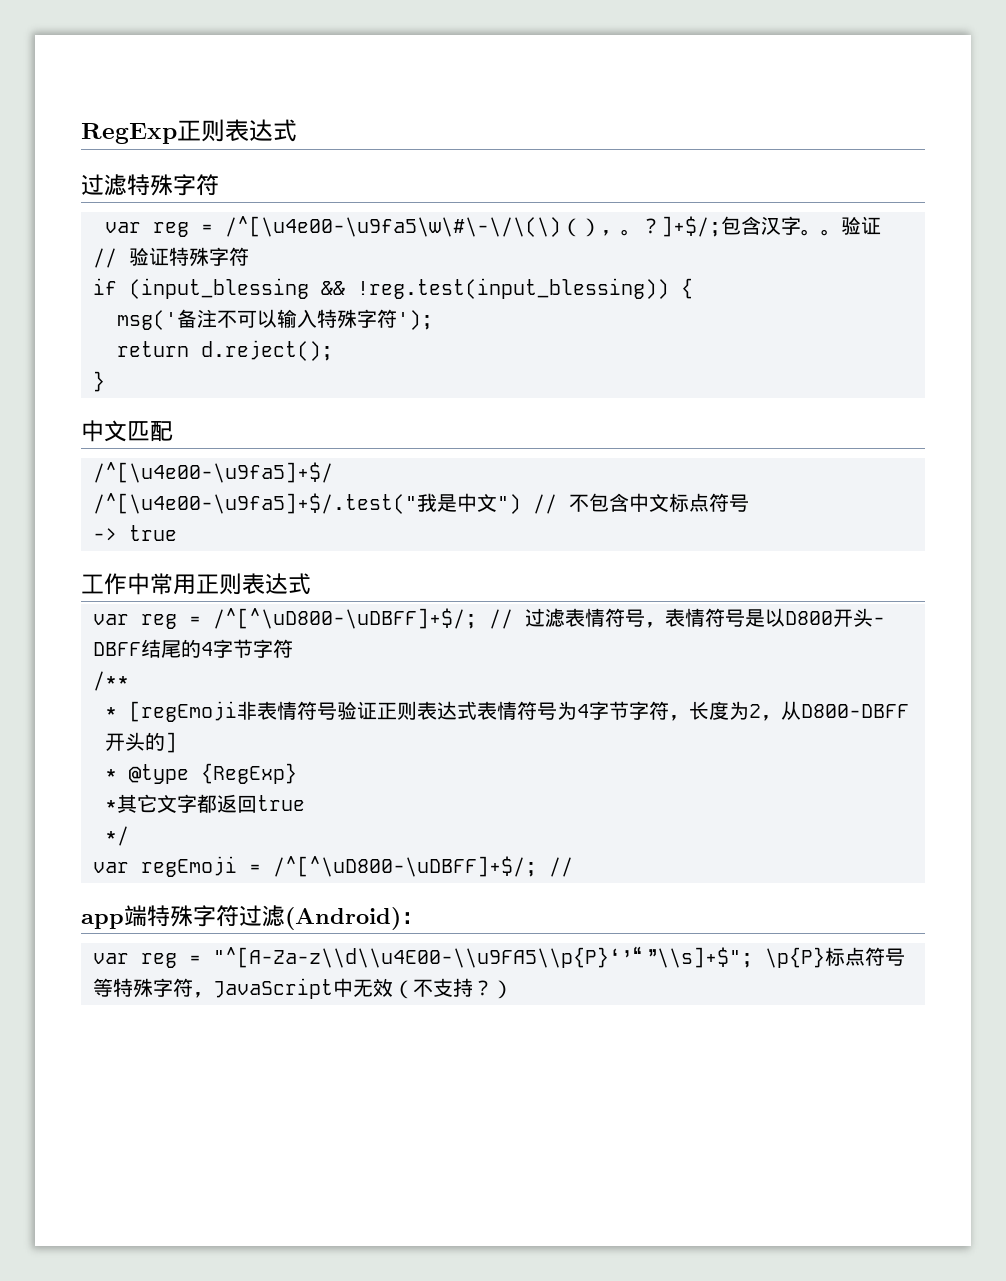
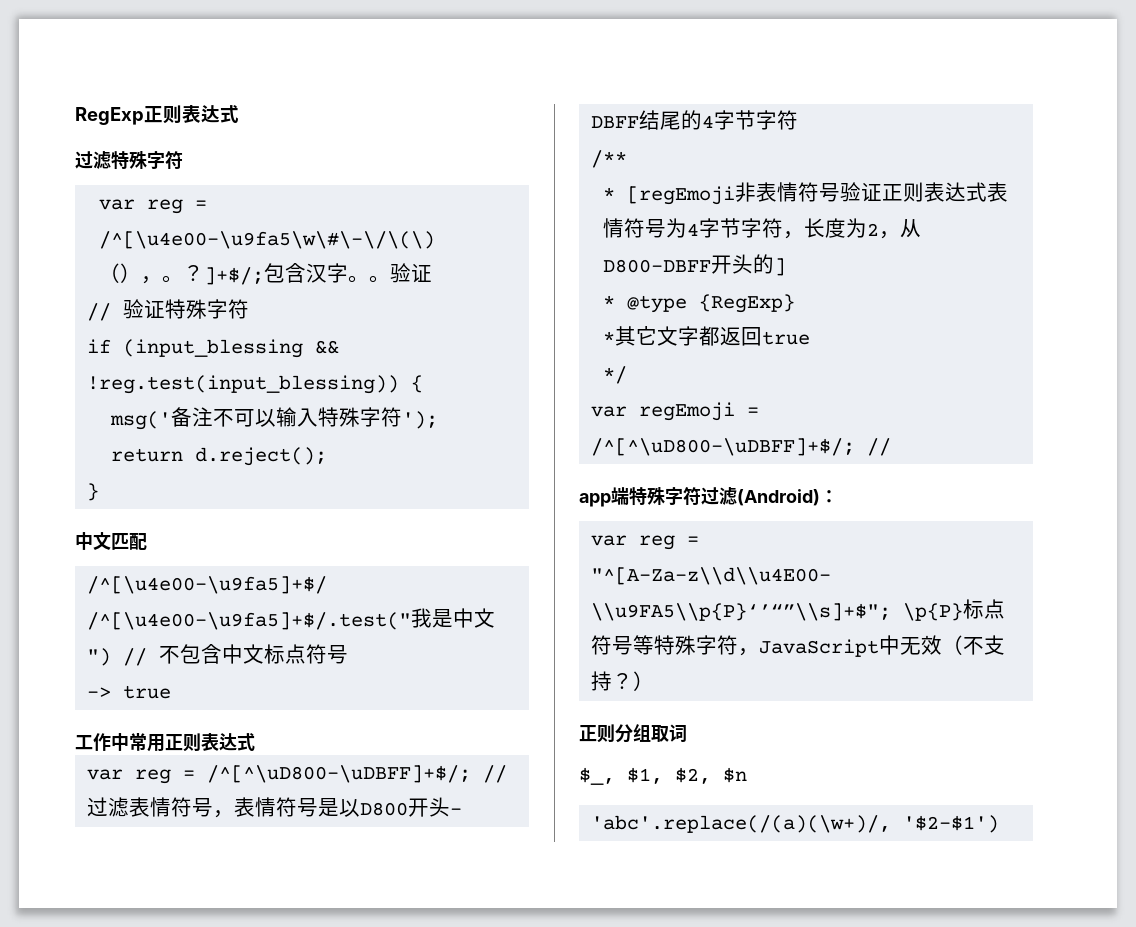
(514, 989) none -> [579,724,687,743] [579,767,747,785] [591,815,999,833] // 正则分组取词 // $_, $1, $2, $n // 'abc'.replace(/(a)(\w+)/, '$2-$1')

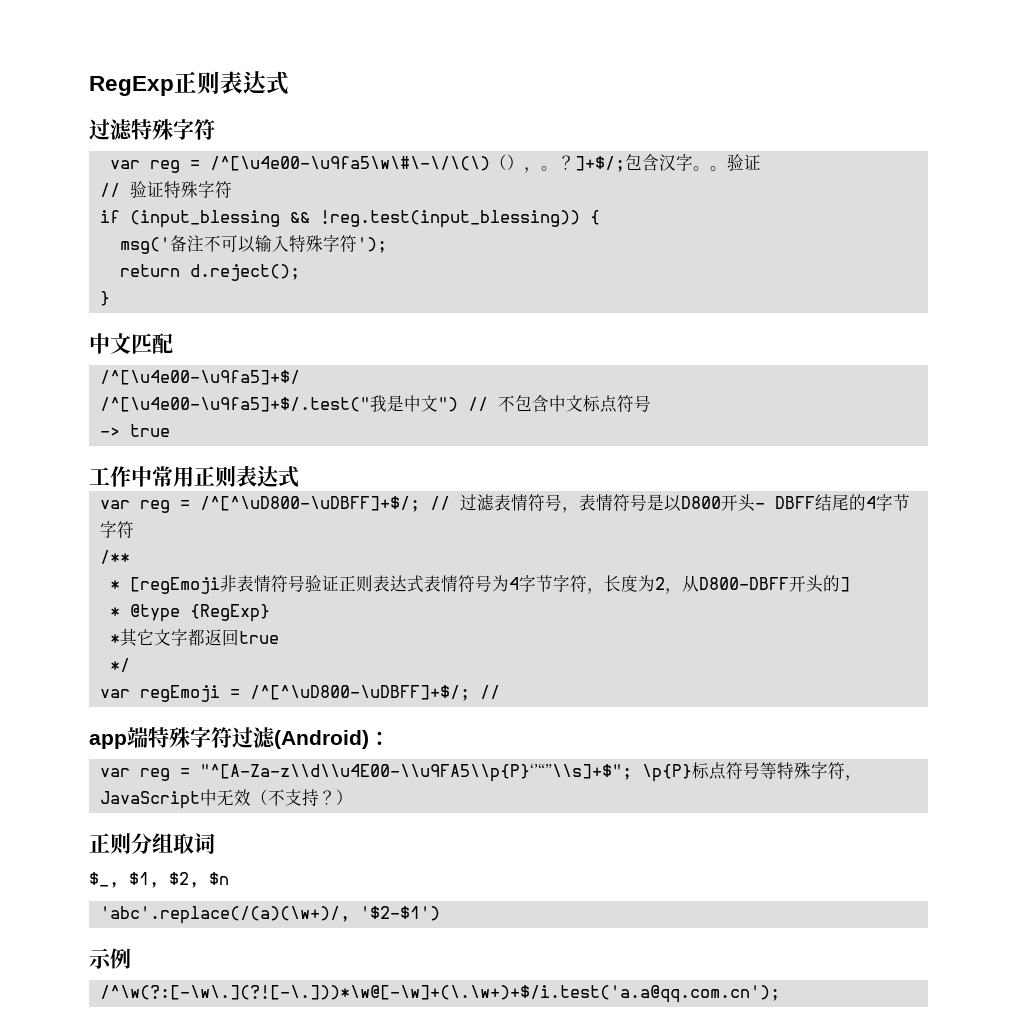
(999, 824) none -> [89,948,131,969] [99,985,780,1003] // 示例 // /^\w(?:[-\w\.](?![-\.]))*\w@[-\w]+(\.\w+)+$/i.test('a.a@qq.com.cn');

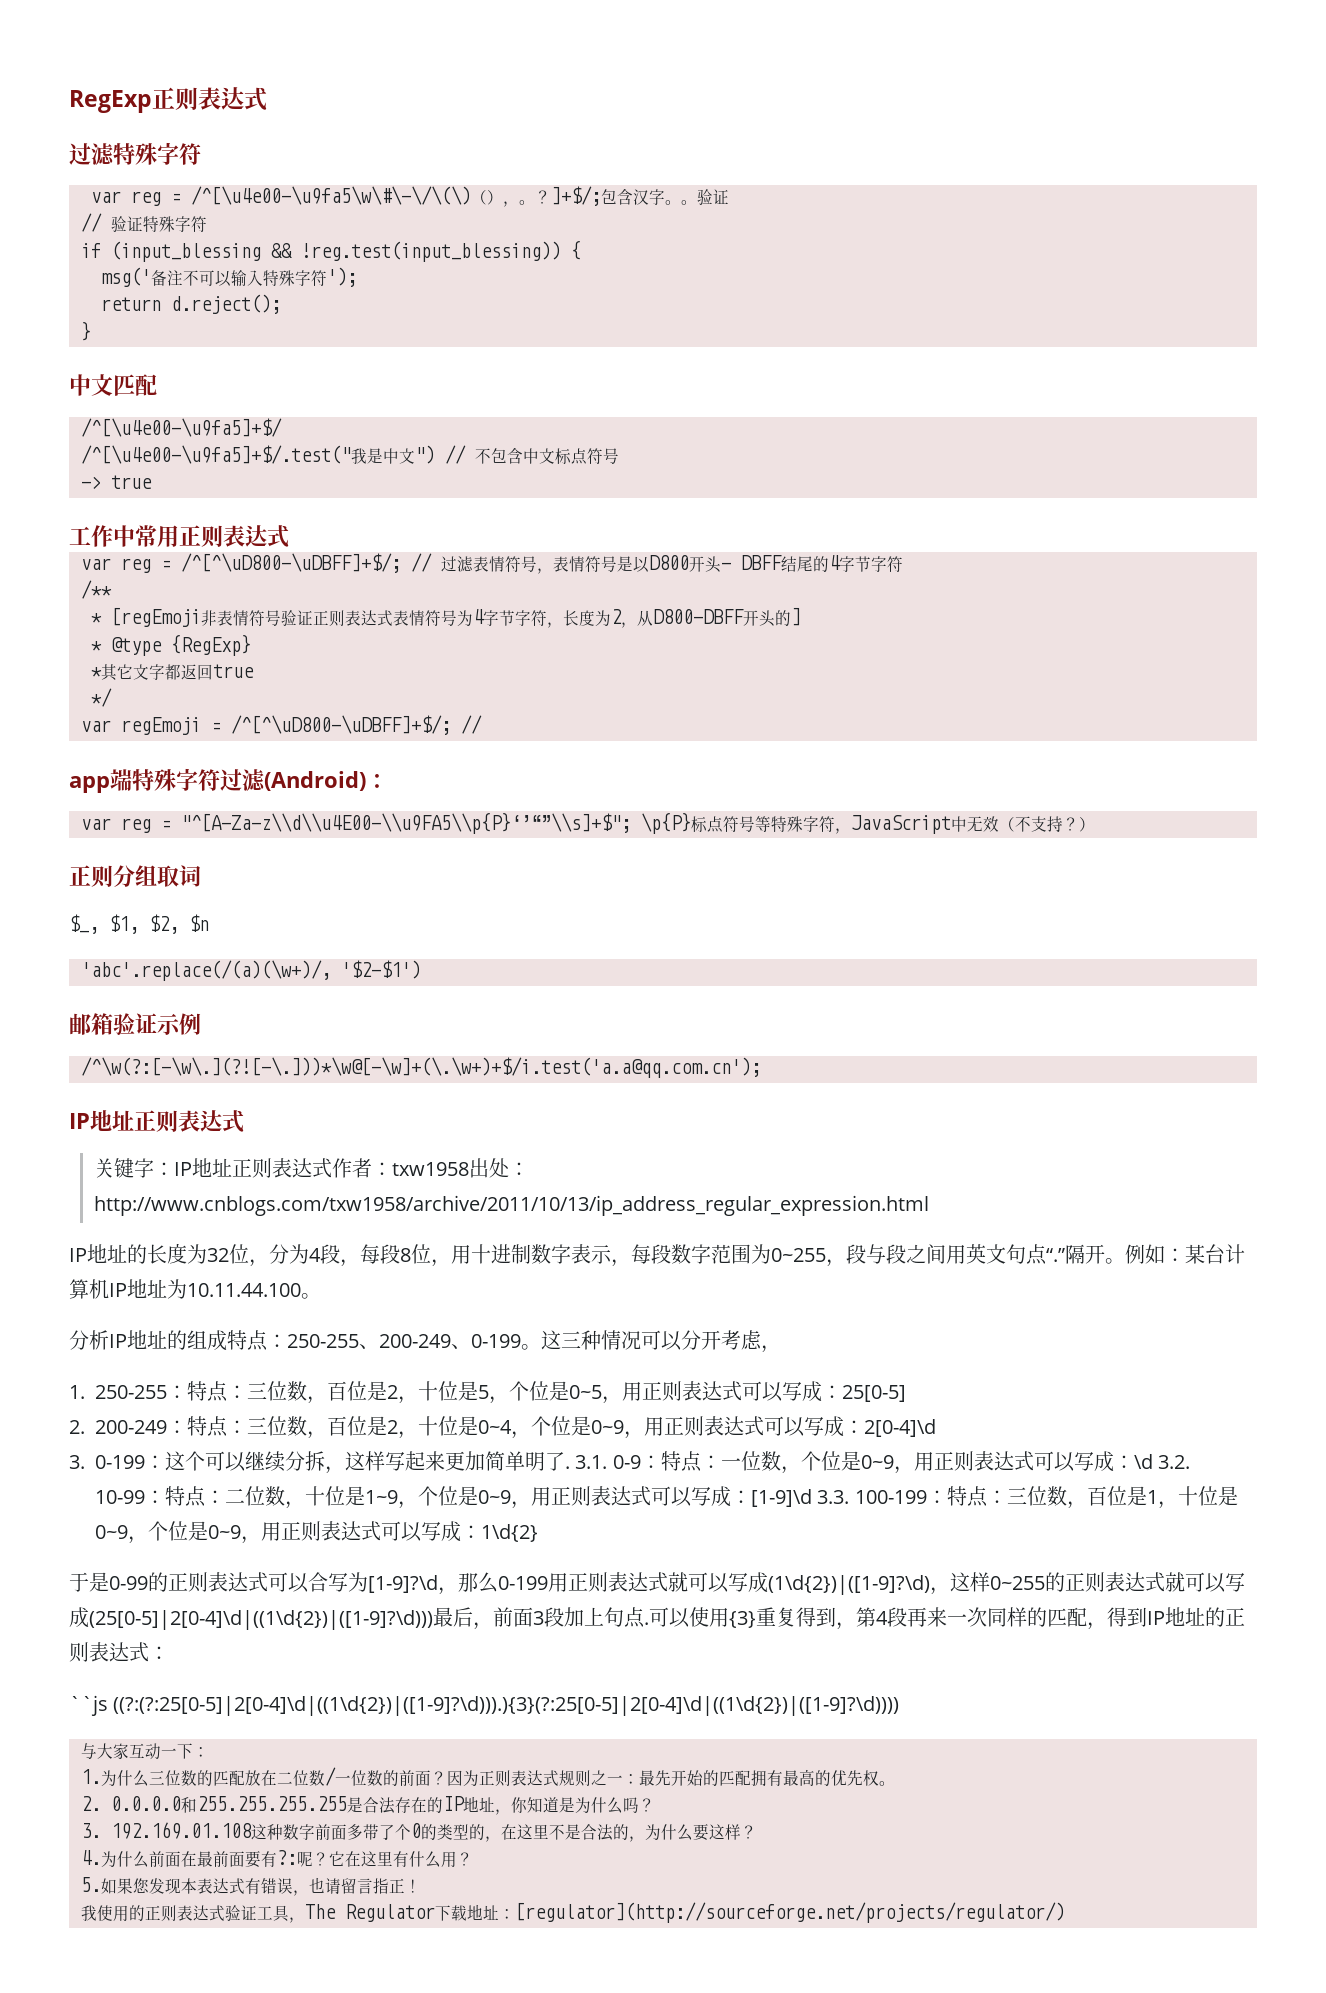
(440, 913) none -> [69,1013,157,1035] 邮箱验证
(780, 994) none -> [69,1110,244,1133] [94,1158,530,1178] [94,1195,930,1216] [69,1243,1245,1267] [69,1279,321,1299] [69,1330,781,1353] [69,1381,906,1404] [69,1416,936,1439] [69,1451,1191,1474] [95,1486,1238,1509] [95,1521,538,1544] [69,1572,1245,1595] [69,1607,1245,1630] [69,1642,169,1662] [69,1695,900,1716] [81,1743,209,1760] [81,1767,895,1787] [81,1796,655,1815] [81,1822,757,1842] [81,1850,473,1868] [81,1877,421,1896] [81,1902,1065,1923] // IP地址正则表达式 // 关键字：IP地址正则表达式作者：txw1958出处：http://www.cnblogs.com/txw1958/archive/2011/10/13/ip_address_regular_expression.html // IP地址的长度为32位，分为4段，每段8位，用十进制数字表示，每段数字范围为0~255，段与段之间用英文句点“.”隔开。例如：某台计算机IP地址为10.11.44.100。 // 分析IP地址的组成特点：250-255、200-249、0-199。这三种情况可以分开考虑， // 1. 250-255：特点：三位数，百位是2，十位是5，个位是0~5，用正则表达式可以写成：25[0-5] // 2. 200-249：特点：三位数，百位是2，十位是0~4，个位是0~9，用正则表达式可以写成：2[0-4]\d // 3. 0-199：这个可以继续分拆，这样写起来更加简单明了. 3.1. 0-9：特点：一位数，个位是0~9，用正则表达式可以写成：\d 3.2. 10-99：特点：二位数，十位是1~9，个位是0~9，用正则表达式可以写成：[1-9]\d 3.3. 100-199：特点：三位数，百位是1，十位是0~9，个位是0~9，用正则表达式可以写成：1\d{2} // 于是0-99的正则表达式可以合写为[1-9]?\d，那么0-199用正则表达式就可以写成(1\d{2})|([1-9]?\d)，这样0~255的正则表达式就可以写成(25[0-5]|2[0-4]\d|((1\d{2})|([1-9]?\d)))最后，前面3段加上句点.可以使用{3}重复得到，第4段再来一次同样的匹配，得到IP地址的正则表达式： // ``js ((?:(?:25[0-5]|2[0-4]\d|((1\d{2})|([1-9]?\d))).){3}(?:25[0-5]|2[0-4]\d|((1\d{2})|([1-9]?\d)))) // 与大家互动一下： // 1.为什么三位数的匹配放在二位数/一位数的前面？因为正则表达式规则之一：最先开始的匹配拥有最高的优先权。 // 2. 0.0.0.0和255.255.255.255是合法存在的IP地址，你知道是为什么吗？ // 3. 192.169.01.108这种数字前面多带了个0的类型的，在这里不是合法的，为什么要这样？ // 4.为什么前面在最前面要有?:呢？它在这里有什么用？ // 5.如果您发现本表达式有错误，也请留言指正！ // 我使用的正则表达式验证工具，The Regulator下载地址：[regulator](http://sourceforge.net/projects/regulator/)

